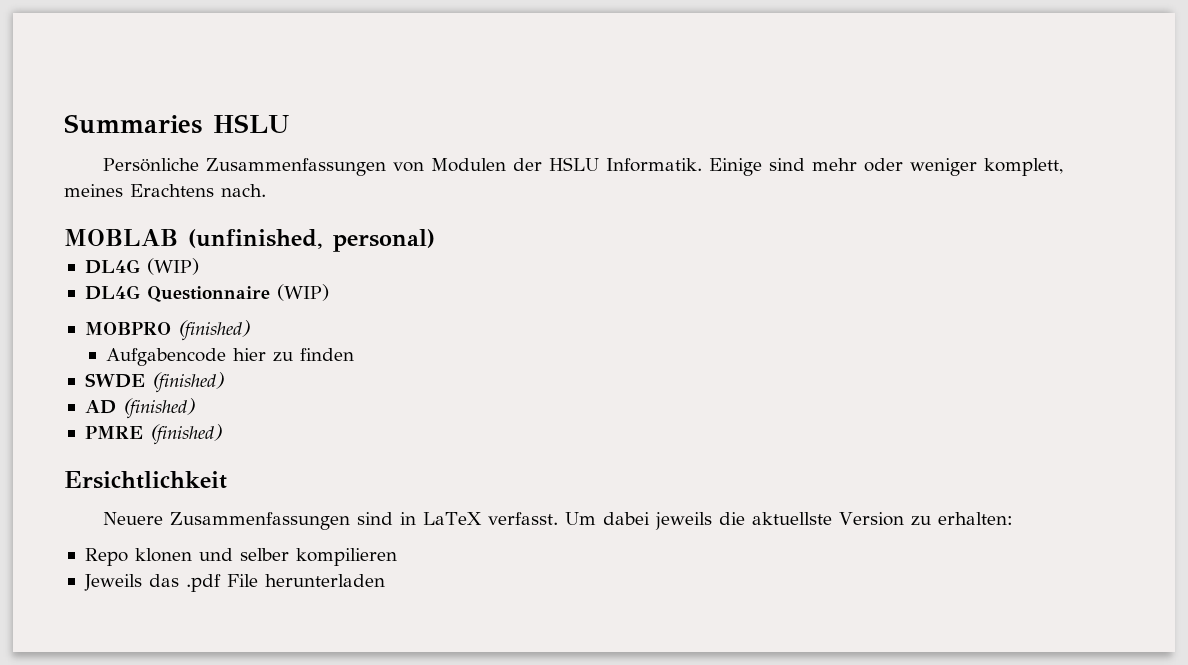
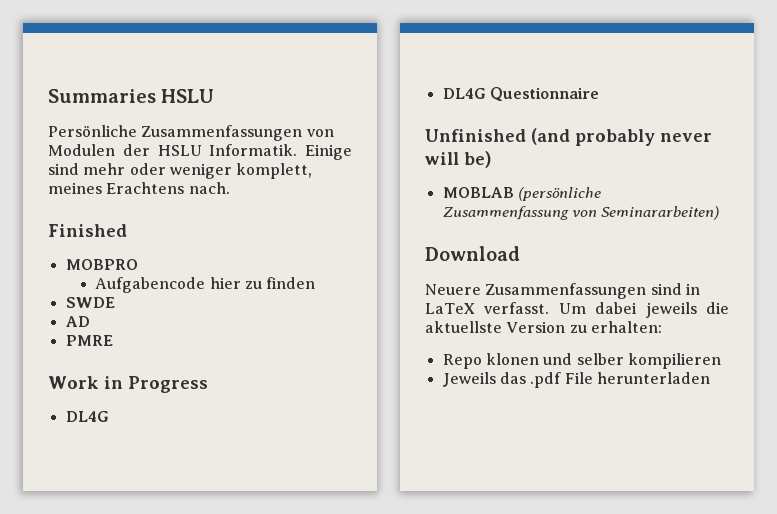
[64,229,435,252] [84,258,199,275] [84,284,329,302] MOBLAB (unfinished, personal) // DL4G (WIP) // DL4G Questionnaire (WIP) -> [48,224,127,237] Finished
[177,320,250,341] (finished) -> (138, 264) none
[151,372,224,393] (finished) -> (115, 302) none
[122,398,195,419] (finished) -> (90, 321) none
[149,424,222,445] [64,471,227,489] (finished) // Ersichtlichkeit -> [48,376,208,393] [65,411,109,422] [442,87,599,102] [425,128,712,146] [425,151,492,168] [442,187,601,201] [442,206,720,220] [425,246,520,261] // Work in Progress // DL4G // DL4G Questionnaire // Unfinished (and probably never will be) // MOBLAB (persönliche Zusammenfassung von Seminararbeiten) // Download

